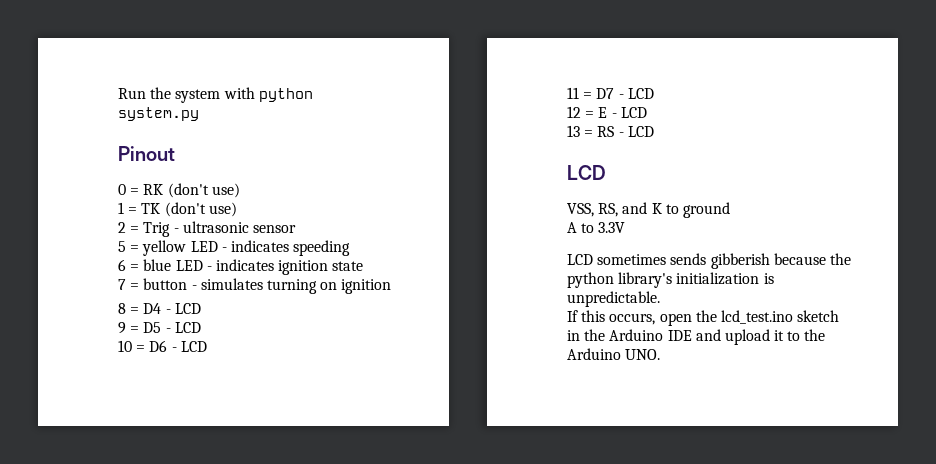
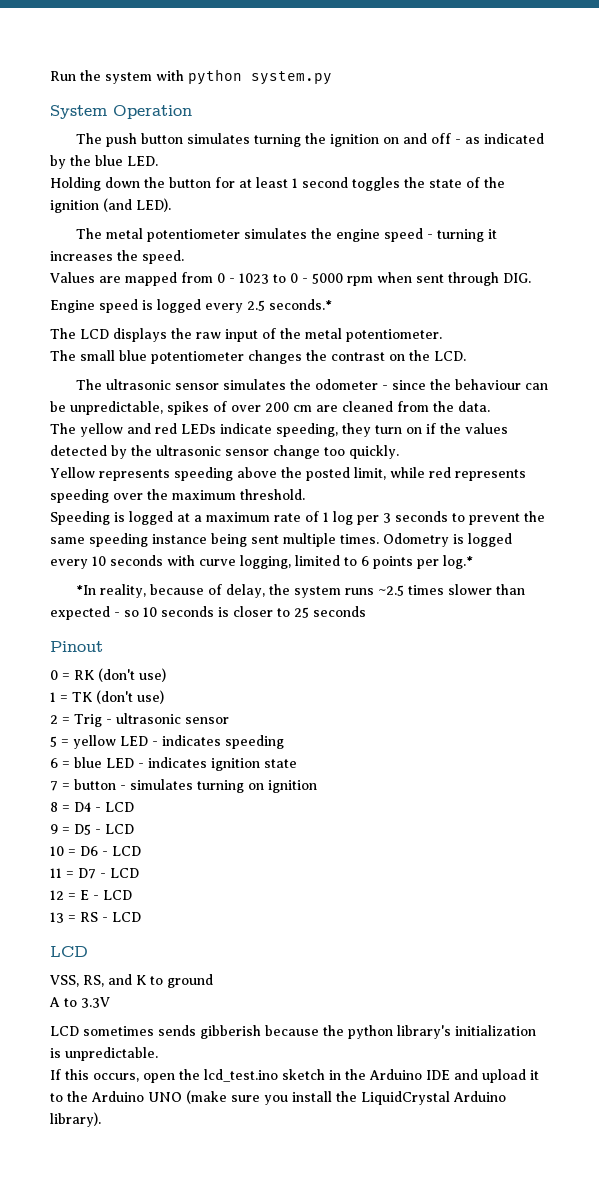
(199, 114) none -> [50,105,192,119] [75,133,544,147] [50,155,158,169] [50,177,505,191] [50,198,171,213] [75,228,497,242] [50,250,184,264] [50,272,531,286] [50,299,332,313] [50,328,442,342] [50,350,466,364] [75,379,548,390] [50,401,490,415] [50,423,508,437] [50,445,399,459] [50,467,526,481] [50,489,305,503] [50,511,545,525] [50,533,512,547] [50,555,473,569] [75,584,525,598] [50,606,366,620] // System Operation // The push button simulates turning the ignition on and off - as indicated by the blue LED. // Holding down the button for at least 1 second toggles the state of the ignition (and LED). // The metal potentiometer simulates the engine speed - turning it increases the speed. // Values are mapped from 0 - 1023 to 0 - 5000 rpm when sent through DIG. // Engine speed is logged every 2.5 seconds.* // The LCD displays the raw input of the metal potentiometer. // The small blue potentiometer changes the contrast on the LCD. // The ultrasonic sensor simulates the odometer - since the behaviour can be unpredictable, spikes of over 200 cm are cleaned from the data. // The yellow and red LEDs indicate speeding, they turn on if the values detected by the ultrasonic sensor change too quickly. // Yellow represents speeding above the posted limit, while red represents speeding over the maximum threshold. // Speeding is logged at a maximum rate of 1 log per 3 seconds to prevent the same speeding instance being sent multiple times. Odometry is logged every 10 seconds with curve logging, limited to 6 points per log.* // *In reality, because of delay, the system runs ~2.5 times slower than expected - so 10 seconds is closer to 25 seconds
[625,349,661,360] UNO. -> [148,1090,506,1105] [50,1112,101,1127] UNO (make sure you install the LiquidCrystal Arduino library).

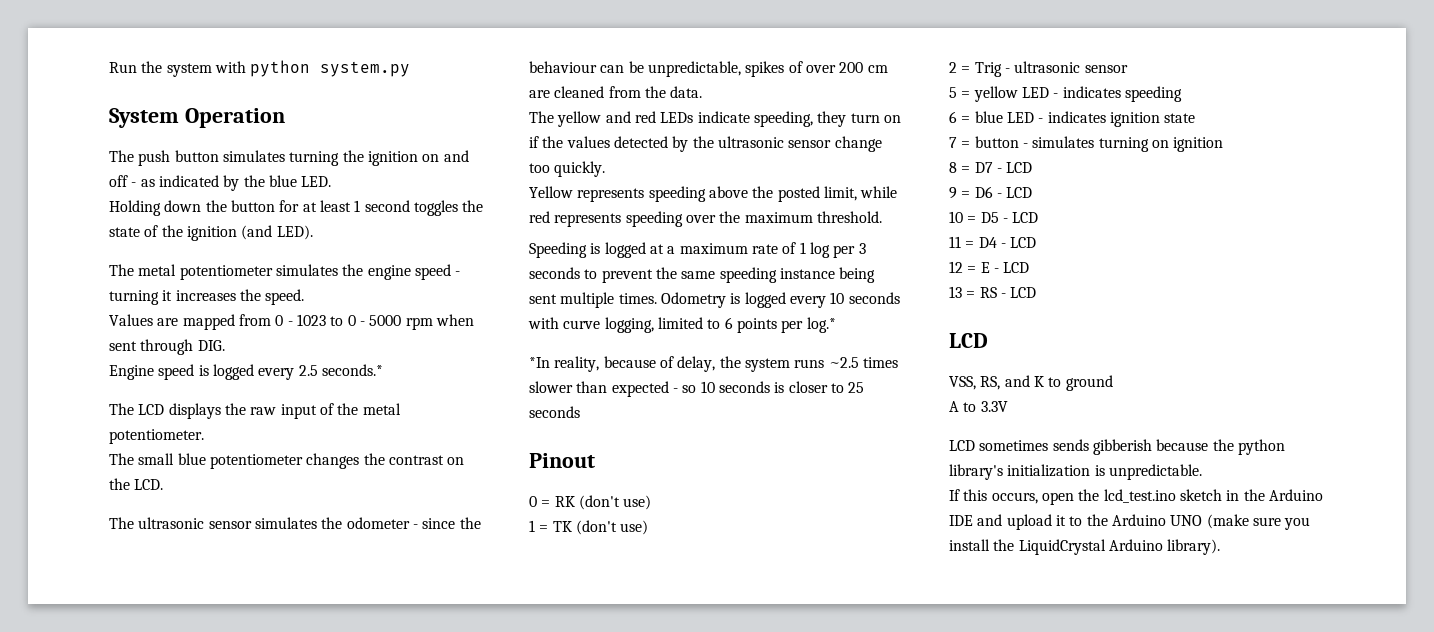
[74,802,91,812] D4 -> [974,162,993,173] D7
[74,824,91,835] D5 -> [974,186,993,198] D6
[80,846,98,856] D6 -> [980,212,999,223] D5
[78,868,96,879] D7 -> [978,237,997,248] D4

